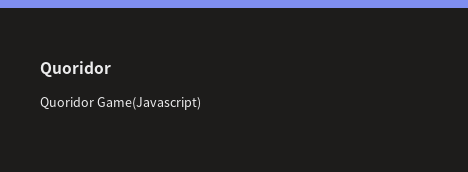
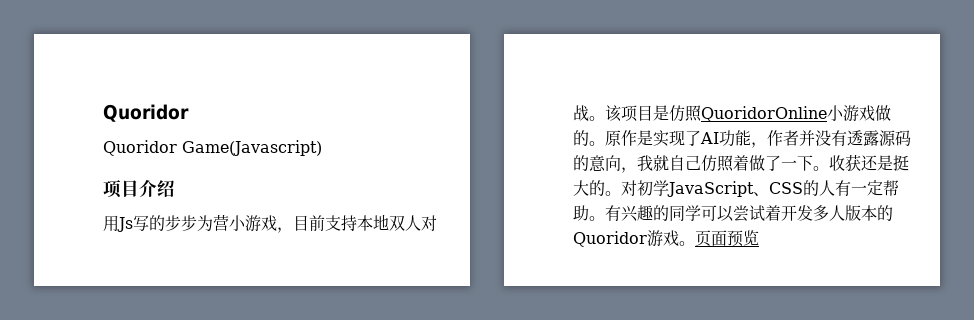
(202, 103) none -> [103,180,175,198] [103,214,437,233] [573,105,891,122] [573,130,911,148] [573,154,909,173] [573,180,899,197] [573,205,893,222] [573,230,759,247] // 项目介绍 // 用Js写的步步为营小游戏，目前支持本地双人对战。该项目是仿照QuoridorOnline小游戏做的。原作是实现了AI功能，作者并没有透露源码的意向，我就自己仿照着做了一下。收获还是挺大的。对初学JavaScript、CSS的人有一定帮助。有兴趣的同学可以尝试着开发多人版本的Quoridor游戏。页面预览

